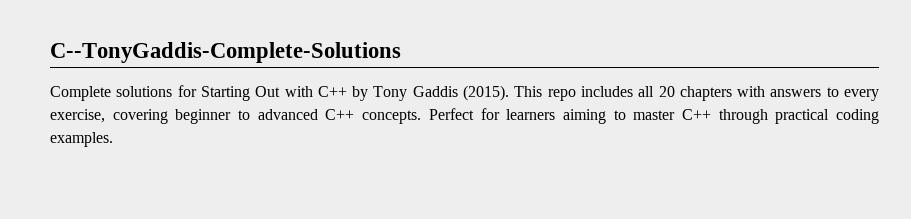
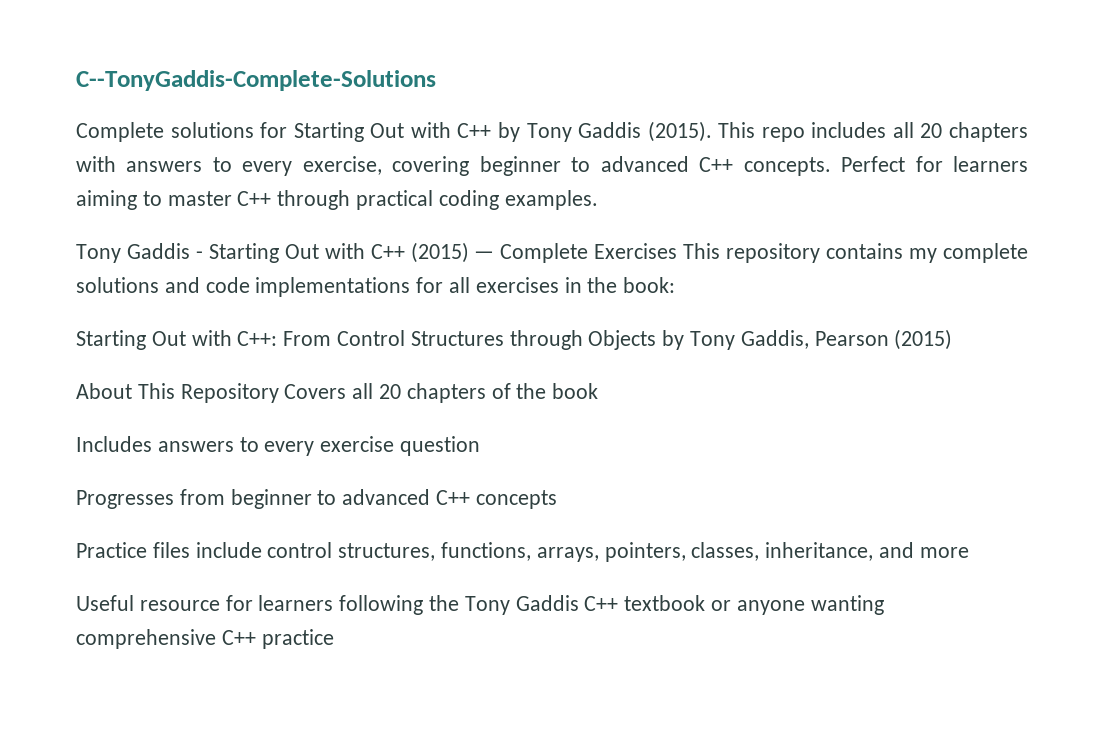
(113, 139) none -> [76,242,1028,263] [76,277,676,297] [76,329,953,350] [76,383,599,403] [76,436,481,456] [76,489,557,509] [76,542,969,562] [76,595,884,615] [76,629,334,649] // Tony Gaddis - Starting Out with C++ (2015) — Complete Exercises This repository contains my complete solutions and code implementations for all exercises in the book: // Starting Out with C++: From Control Structures through Objects by Tony Gaddis, Pearson (2015) // About This Repository Covers all 20 chapters of the book // Includes answers to every exercise question // Progresses from beginner to advanced C++ concepts // Practice files include control structures, functions, arrays, pointers, classes, inheritance, and more // Useful resource for learners following the Tony Gaddis C++ textbook or anyone wanting comprehensive C++ practice

